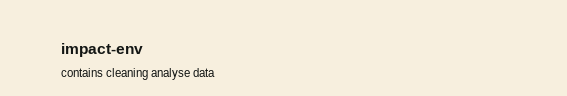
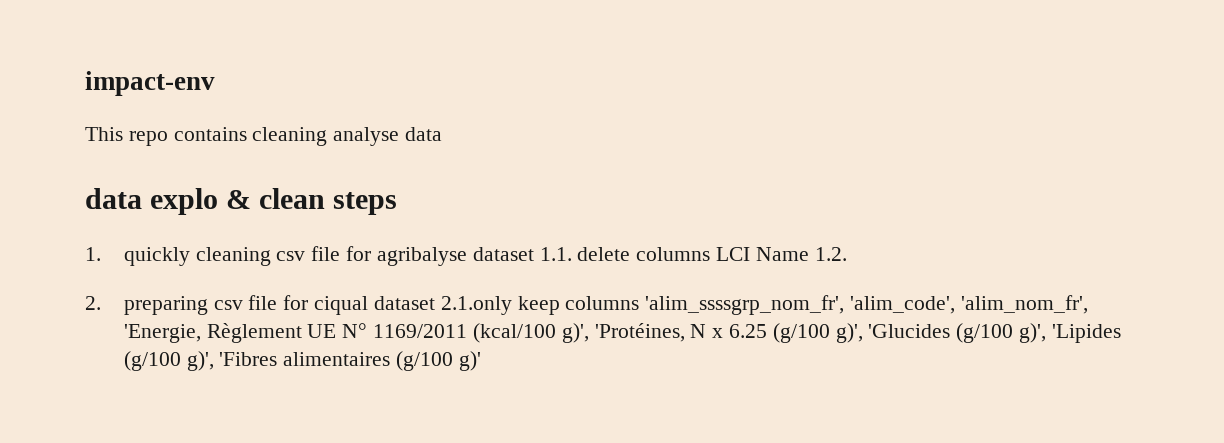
(143, 50) none -> [85,127,168,146] This repo
(216, 72) none -> [85,188,398,215] [85,246,847,266] [85,295,1088,315] [123,323,1121,343] [123,351,481,371] // data explo & clean steps // 1. quickly cleaning csv file for agribalyse dataset 1.1. delete columns LCI Name 1.2. // 2. preparing csv file for ciqual dataset 2.1.only keep columns 'alim_ssssgrp_nom_fr', 'alim_code', 'alim_nom_fr', 'Energie, Règlement UE N° 1169/2011 (kcal/100 g)', 'Protéines, N x 6.25 (g/100 g)', 'Glucides (g/100 g)', 'Lipides (g/100 g)', 'Fibres alimentaires (g/100 g)'

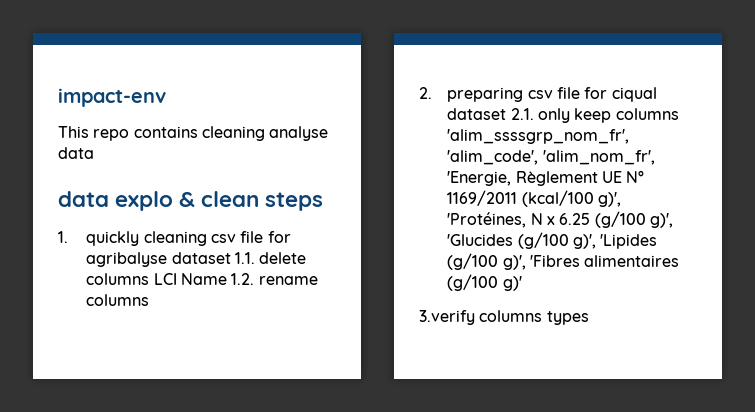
(847, 254) none -> [258,276,318,285] [86,294,150,306] rename columns
[440,296,512,315] 2.1.only -> [510,108,571,123] 2.1. only
(481, 361) none -> [419,310,589,325] // 3.verify columns types

